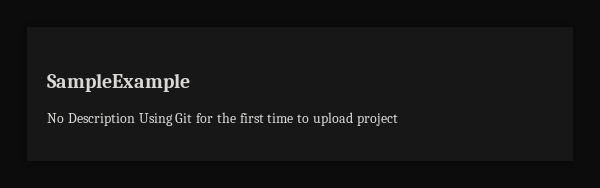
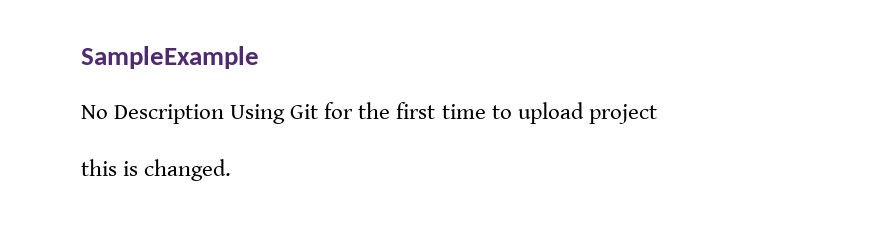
(398, 119) none -> [81,159,232,181] // this is changed.

